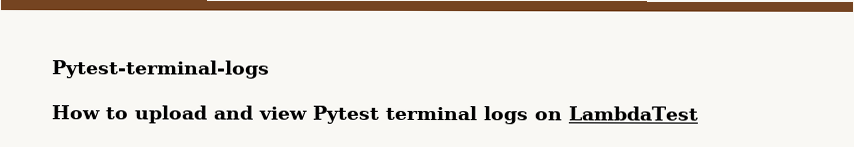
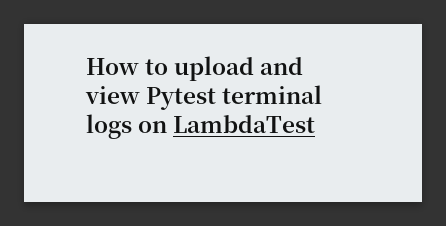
[51,60,270,79] Pytest-terminal-logs // -> (86, 66) none

